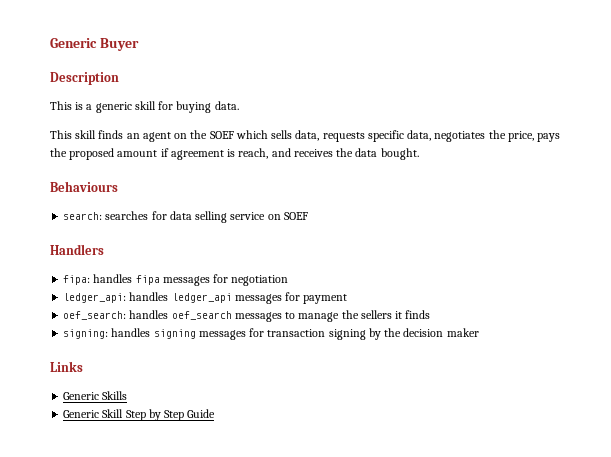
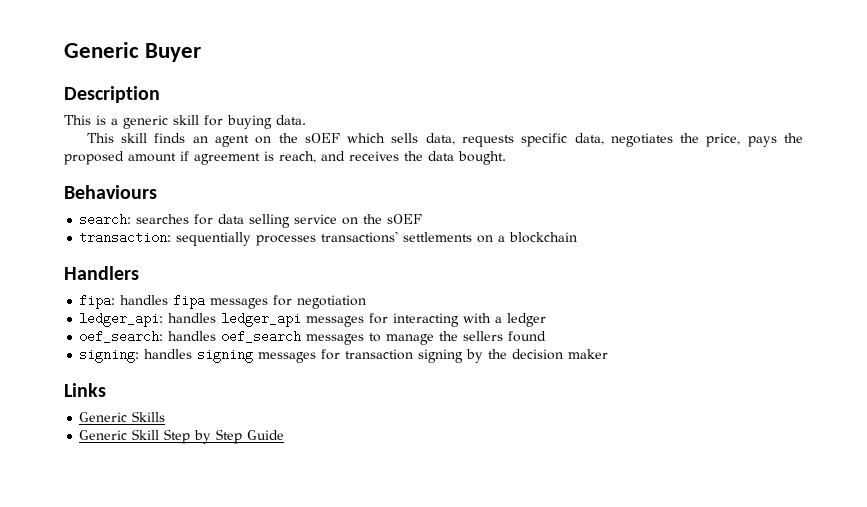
[209,131,234,139] SOEF -> [304,133,340,143] sOEF
[283,212,308,220] SOEF -> [363,214,423,224] [79,231,578,246] the sOEF // transaction: sequentially processes transactions' settlements on a blockchain
[303,294,348,304] payment -> [393,313,547,327] interacting with a ledger
[395,310,431,319] it finds -> [508,331,547,342] found

